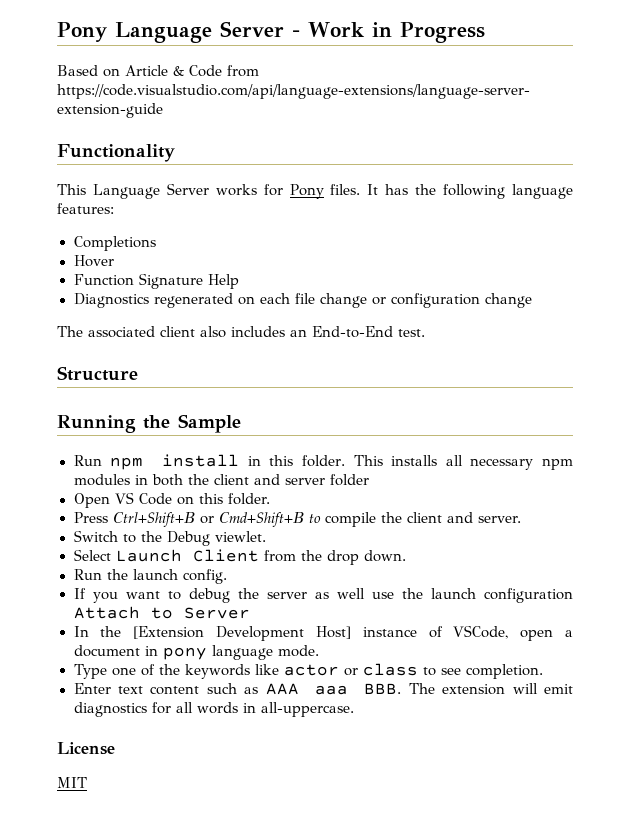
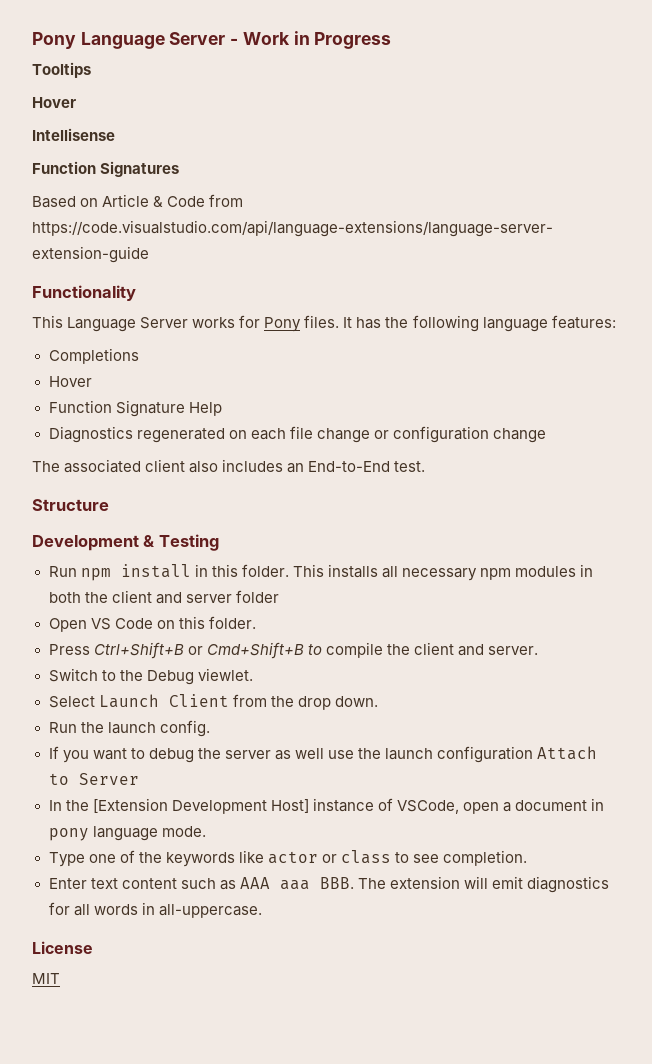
(485, 32) none -> [32,62,91,78] [32,97,76,108] [32,128,115,141] [32,161,180,177] // Tooltips // Hover // Intellisense // Function Signatures
[57,414,241,433] Running the Sample -> [32,534,219,551] Development & Testing

